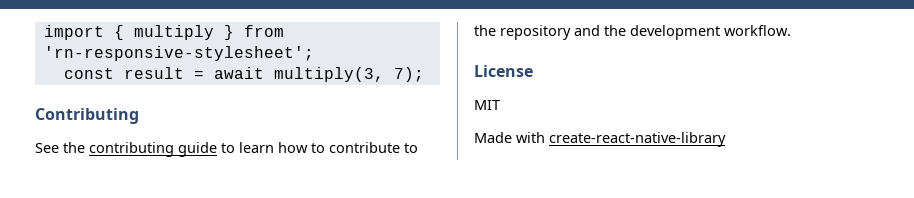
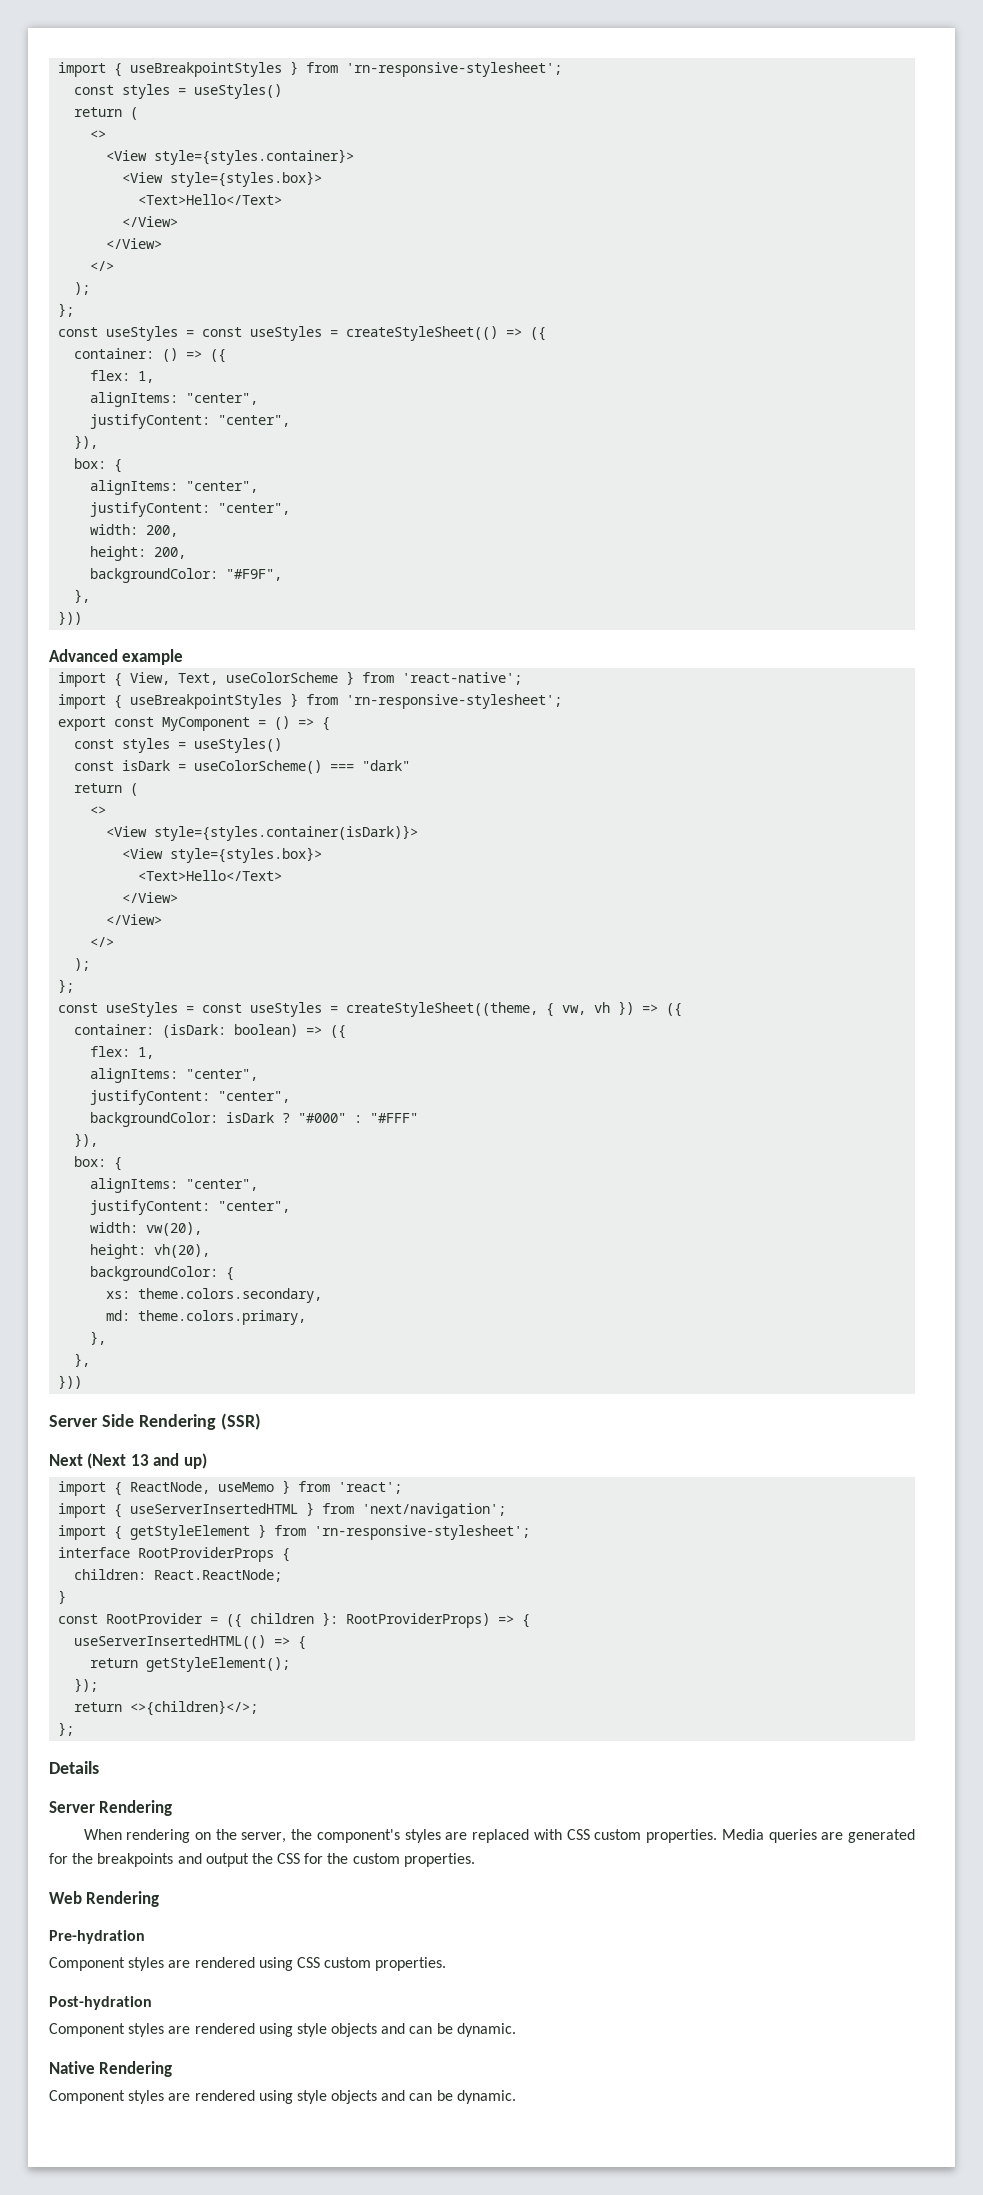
[43,25,214,40] import { multiply -> [58,62,283,77] import { useBreakpointStyles
[123,67,424,82] [35,108,139,124] [35,142,418,157] [474,25,791,40] [474,65,533,77] [474,100,500,110] [474,132,726,147] result = await multiply(3, 7); // Contributing // See the contributing guide to learn how to contribute to the repository and the development workflow. // License // MIT // Made with create-react-native-library -> [122,84,283,99] [74,107,139,120] [90,130,107,139] [106,149,355,165] [122,171,323,187] [138,194,283,205] [122,216,179,227] [106,238,163,249] [90,261,115,271] [74,282,91,295] [58,303,75,317] [58,326,547,341] [74,348,227,363] [90,370,155,383] [90,392,259,407] [90,414,291,429] [74,435,99,449] [74,458,123,473] [90,480,259,495] [90,502,291,517] [90,524,179,537] [90,546,187,561] [90,568,283,583] [74,589,91,603] [58,611,83,625] [49,649,184,665] [58,671,523,687] [58,693,563,709] [58,716,331,731] [74,738,283,753] [74,760,411,774] [74,783,139,796] [90,806,107,815] [106,825,419,841] [122,847,323,863] [138,870,283,881] [122,892,179,903] [106,914,163,925] [90,937,115,947] [74,958,91,971] [58,979,75,993] [58,1001,683,1017] [74,1024,347,1039] [90,1046,155,1059] [90,1068,259,1083] [90,1090,291,1105] [90,1112,419,1127] [74,1133,99,1147] [74,1156,123,1171] [90,1178,259,1193] [90,1200,291,1215] [90,1222,203,1236] [90,1244,211,1259] [90,1266,235,1281] [106,1288,323,1303] [106,1310,307,1325] [90,1331,107,1345] [74,1353,91,1367] [58,1375,83,1389] [49,1413,261,1430] [49,1453,207,1469] [58,1480,403,1496] [58,1502,507,1518] [58,1524,531,1540] [58,1547,291,1562] [74,1569,283,1582] [58,1590,67,1604] [58,1612,531,1628] [74,1635,307,1650] [90,1657,291,1672] [74,1678,99,1692] [74,1700,259,1716] [58,1722,75,1736] [49,1761,99,1774] [49,1800,173,1816] [83,1829,916,1843] [49,1853,475,1867] [49,1891,160,1907] [49,1930,145,1944] [49,1957,447,1971] [49,1996,152,2010] [49,2023,516,2037] [49,2061,173,2077] [49,2090,516,2104] styles = useStyles() // return ( // <> // <View style={styles.container}> // <View style={styles.box}> // <Text>Hello</Text> // </View> // </View> // </> // ); // }; // const useStyles = const useStyles = createStyleSheet(() => ({ // container: () => ({ // flex: 1, // alignItems: "center", // justifyContent: "center", // }), // box: { // alignItems: "center", // justifyContent: "center", // width: 200, // height: 200, // backgroundColor: "#F9F", // }, // })) // Advanced example // import { View, Text, useColorScheme } from 'react-native'; // import { useBreakpointStyles } from 'rn-responsive-stylesheet'; // export const MyComponent = () => { // const styles = useStyles() // const isDark = useColorScheme() === "dark" // return ( // <> // <View style={styles.container(isDark)}> // <View style={styles.box}> // <Text>Hello</Text> // </View> // </View> // </> // ); // }; // const useStyles = const useStyles = createStyleSheet((theme, { vw, vh }) => ({ // container: (isDark: boolean) => ({ // flex: 1, // alignItems: "center", // justifyContent: "center", // backgroundColor: isDark ? "#000" : "#FFF" // }), // box: { // alignItems: "center", // justifyContent: "center", // width: vw(20), // height: vh(20), // backgroundColor: { // xs: theme.colors.secondary, // md: theme.colors.primary, // }, // }, // })) // Server Side Rendering (SSR) // Next (Next 13 and up) // import { ReactNode, useMemo } from 'react'; // import { useServerInsertedHTML } from 'next/navigation'; // import { getStyleElement } from 'rn-responsive-stylesheet'; // interface RootProviderProps { // children: React.ReactNode; // } // const RootProvider = ({ children }: RootProviderProps) => { // useServerInsertedHTML(() => { // return getStyleElement(); // }); // return <>{children}</>; // }; // Details // Server Rendering // When rendering on the server, the component's styles are replaced with CSS custom properties. Media queries are generated for the breakpoints and output the CSS for the custom properties. // Web Rendering // Pre-hydration // Component styles are rendered using CSS custom properties. // Post-hydration // Component styles are rendered using style objects and can be dynamic. // Native Rendering // Component styles are rendered using style objects and can be dynamic.

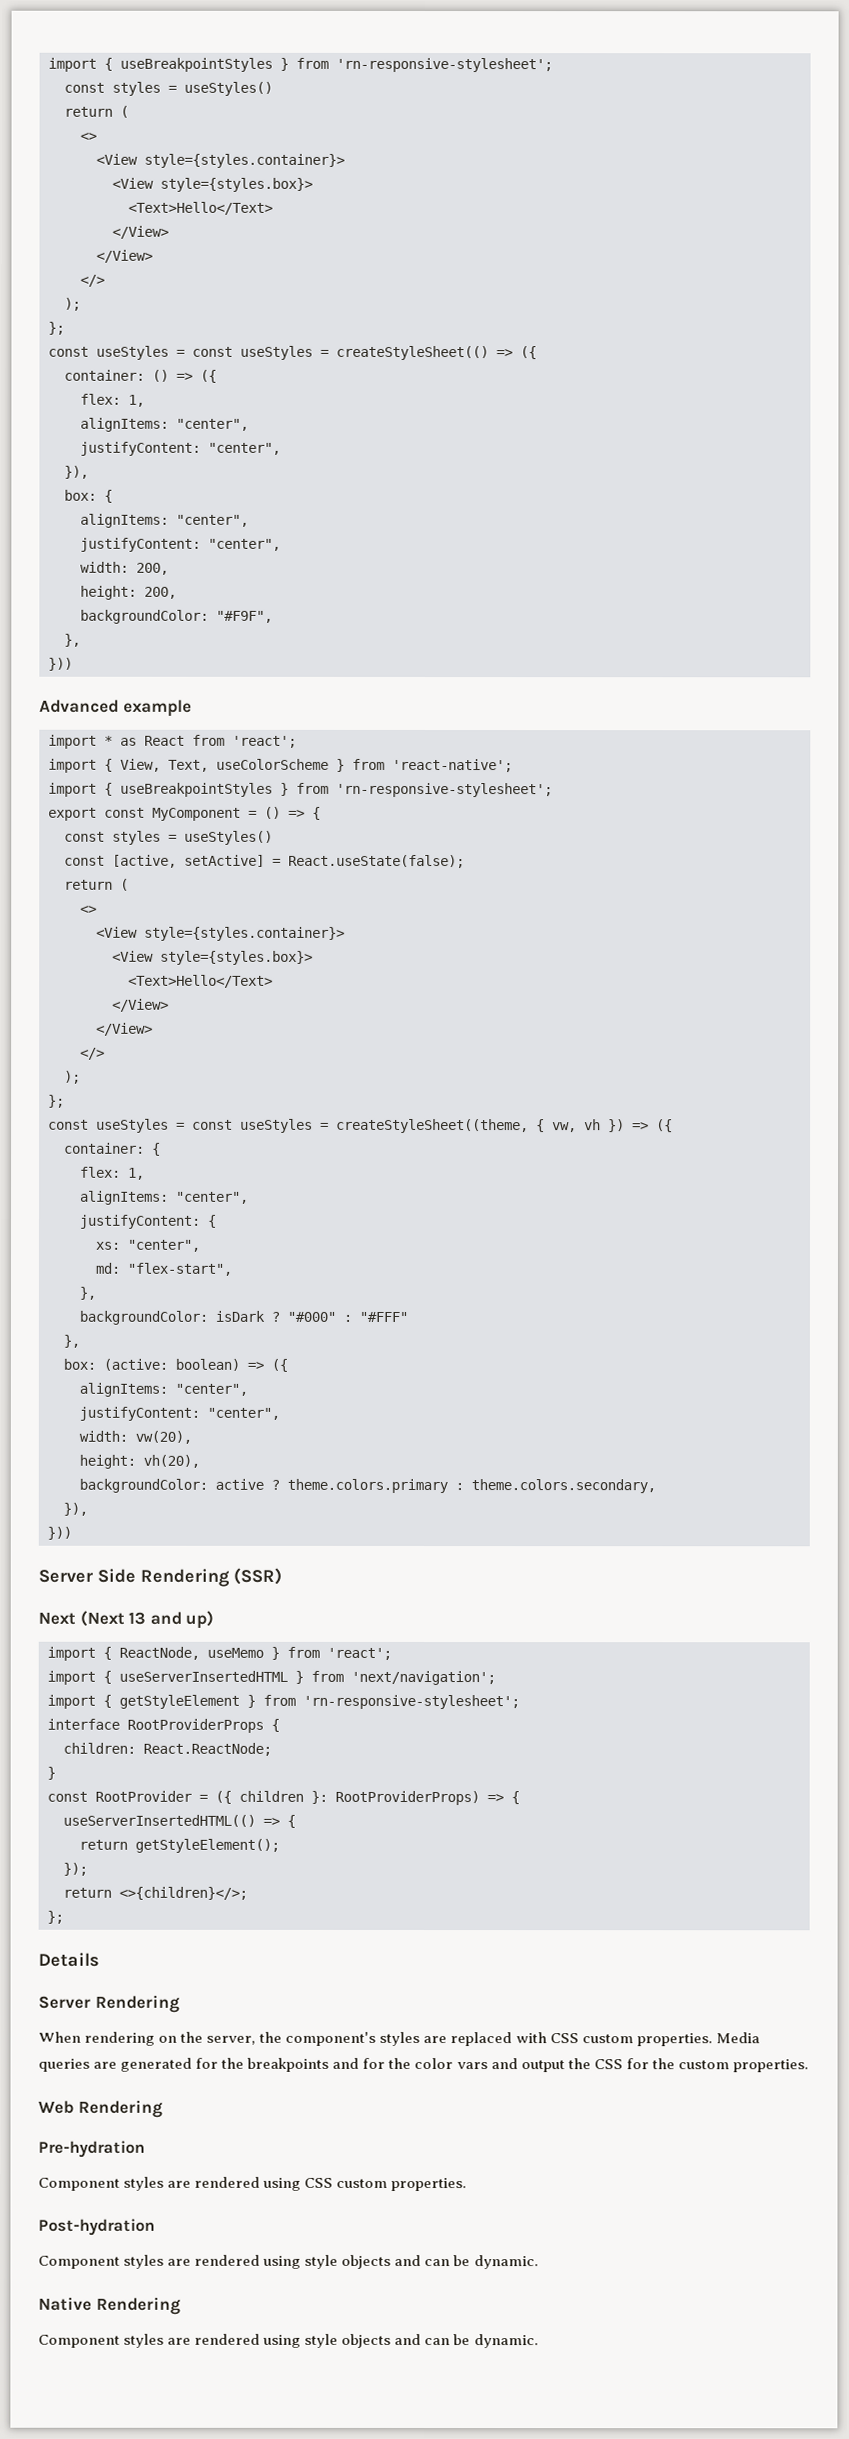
(184, 657) none -> [48,734,297,749] // import * as React from 'react';
[122,760,411,774] [74,783,139,796] [90,806,107,815] [106,825,419,841] isDark = useColorScheme() === "dark" // return ( // <> // <View style={styles.container(isDark)}> -> [112,854,465,869] [64,878,129,891] [80,905,97,914] [96,926,345,941] [active, setActive] = React.useState(false); // return ( // <> // <View style={styles.container}>
[162,1024,347,1039] [90,1046,155,1059] [90,1068,259,1083] [90,1090,291,1105] (isDark: boolean) => ({ // flex: 1, // alignItems: "center", // justifyContent: "center", -> [152,1142,161,1156] [80,1166,145,1180] [80,1190,249,1205] [79,1214,217,1229] [95,1239,200,1252] [95,1262,232,1276] [79,1286,96,1300] { // flex: 1, // alignItems: "center", // justifyContent: { // xs: "center", // md: "flex-start", // },
[74,1133,99,1147] [74,1156,123,1171] }), // box: { -> [63,1334,80,1348] [63,1358,288,1372] }, // box: (active: boolean) => ({
[226,1267,235,1281] [106,1288,323,1303] [106,1310,307,1325] [90,1331,107,1345] [74,1353,91,1367] { // xs: theme.colors.secondary, // md: theme.colors.primary, // }, // }, -> [215,1478,656,1494] [63,1502,88,1516] active ? theme.colors.primary : theme.colors.secondary, // }),
(202, 1858) none -> [362,2057,518,2070] for the color vars and

